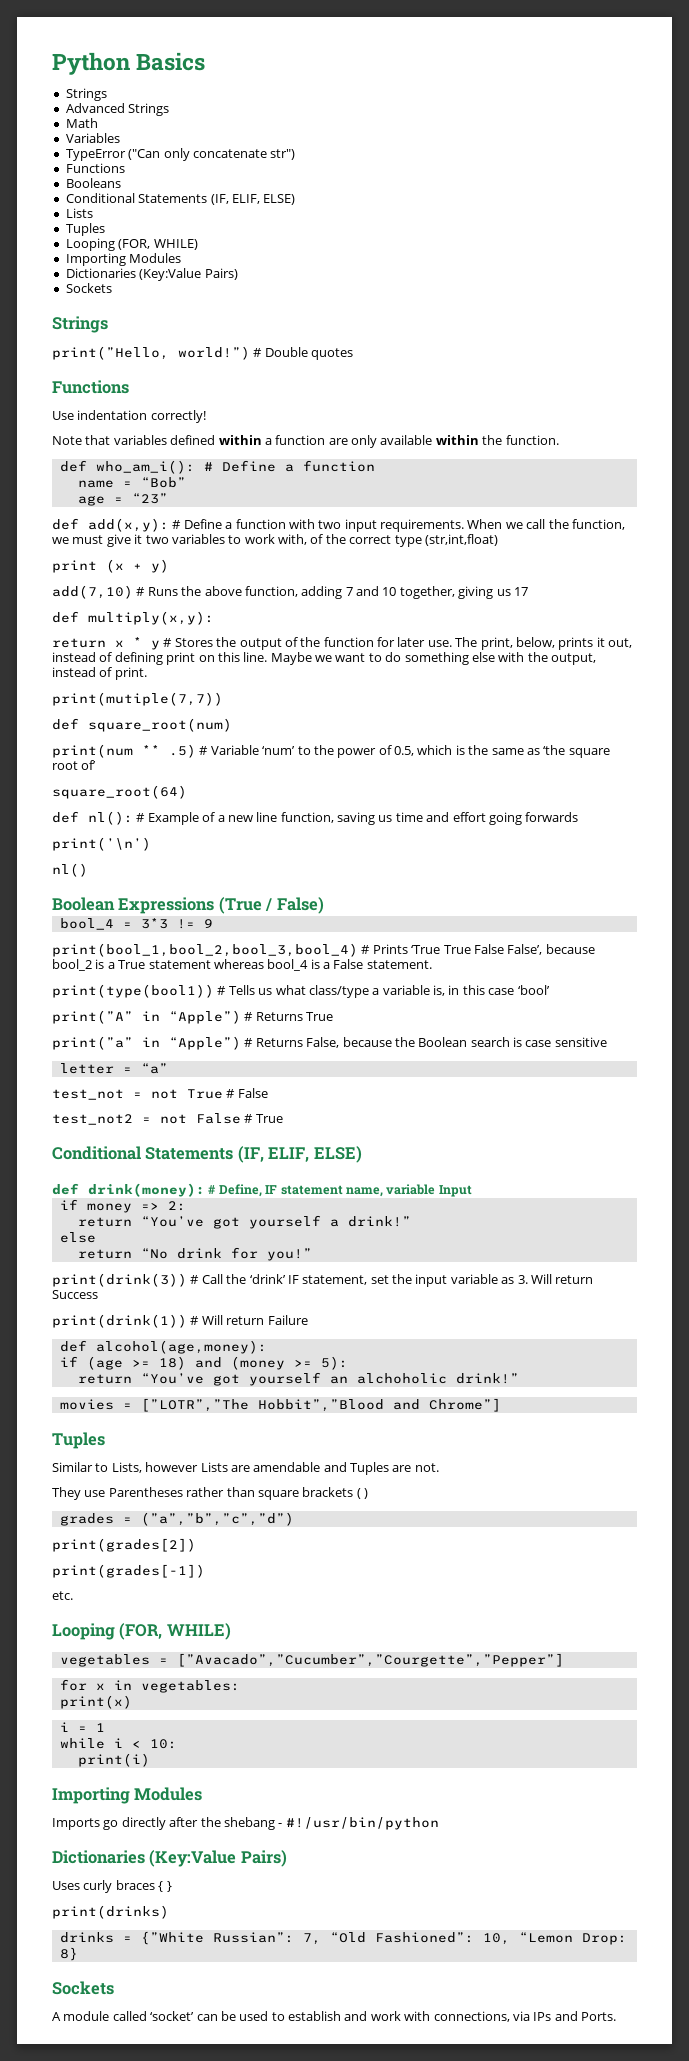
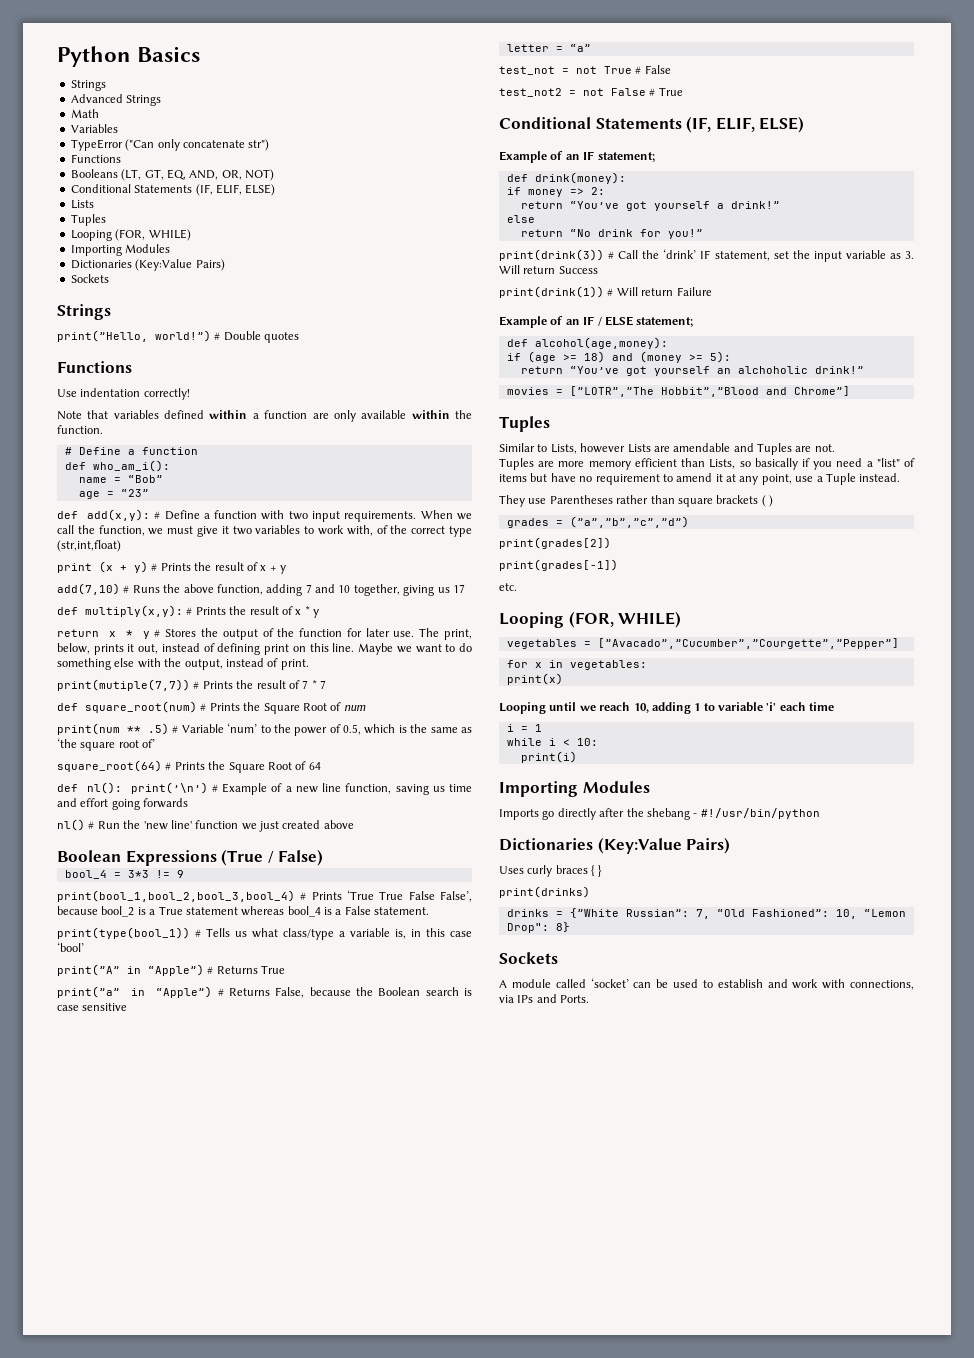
(121, 183) none -> [121,169,274,181] (LT, GT, EQ, AND, OR, NOT)
[59,460,375,474] def who_am_i(): # Define a function -> [64,447,198,455] [64,460,170,472] # Define a function // def who_am_i():
(169, 566) none -> [151,562,286,574] # Prints the result of x + y
(214, 618) none -> [186,606,319,618] # Prints the result of x * y
[52,718,232,732] // def square_root(num) -> [193,680,326,689] [57,701,366,714] # Prints the result of 7 * 7 // def square_root(num) # Prints the Square Root of num
(187, 792) none -> [165,761,321,773] # Prints the Square Root of 64
(133, 818) none -> [130,782,208,794] print(’\n’)
[52,837,151,851] // print(’\n’) -> (189, 803) none
(88, 870) none -> [88,820,354,832] # Run the 'new line' function we just created above
[52,984,214,998] print(type(bool1)) -> [57,927,190,939] print(type(bool_1))
[52,1183,472,1197] def drink(money): # Define, IF statement name, variable Input -> [499,151,655,163] [506,172,626,184] Example of an IF statement; // def drink(money):
(308, 1320) none -> [499,316,694,328] // Example of an IF / ELSE statement;
(439, 1467) none -> [499,458,916,470] [499,473,901,485] // Tuples are more memory efficient than Lists, so basically if you need a "list" of items but have no requirement to amend it at any point, use a Tuple instead.
(132, 1702) none -> [499,702,835,714] // Looping until we reach 10, adding 1 to variable 'i' each time
[581,1933,627,1945] Drop: -> [506,923,549,933] Drop":

